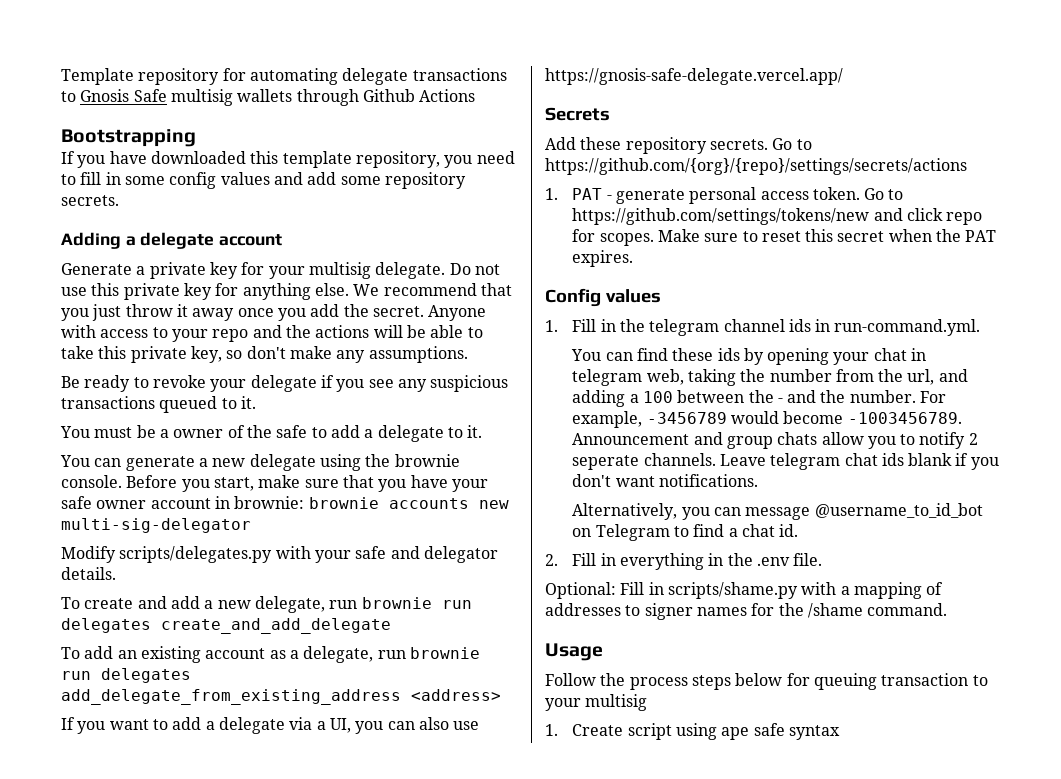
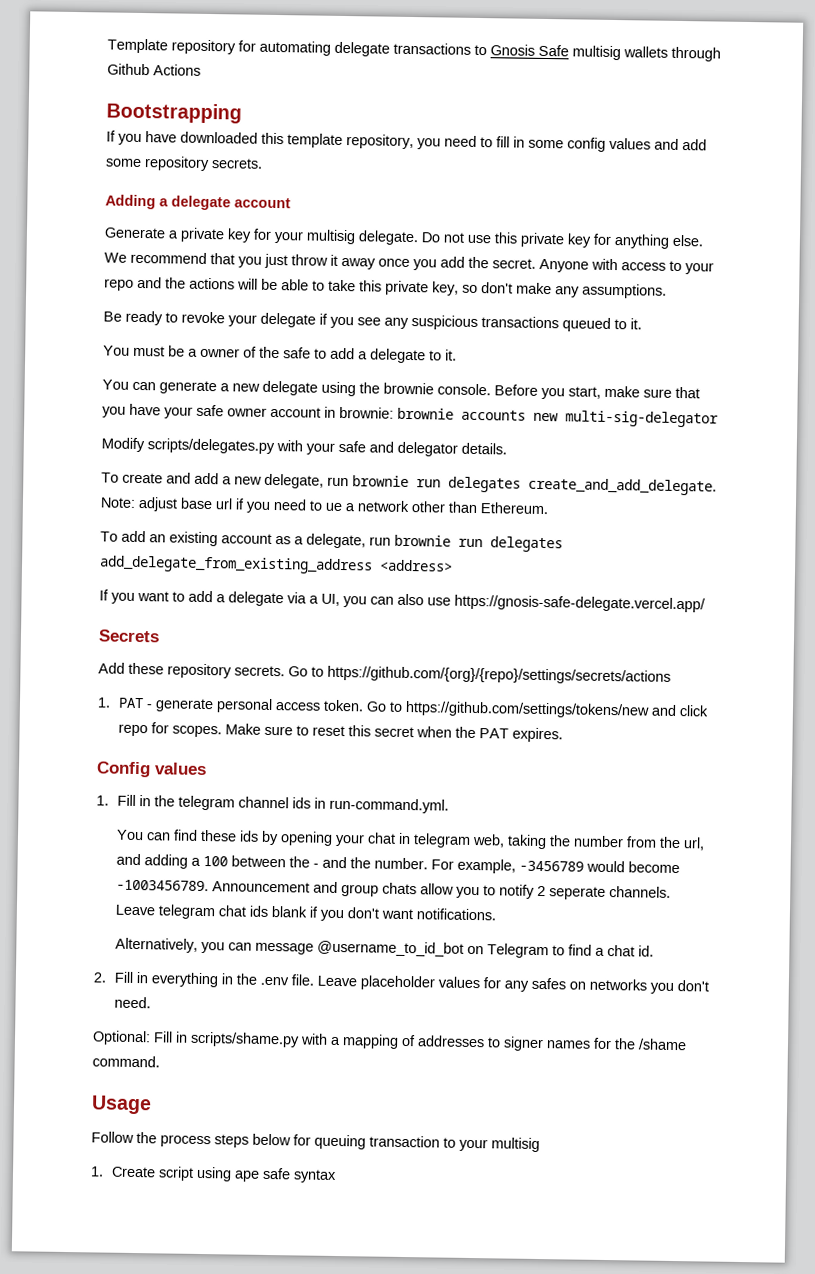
[161,618,391,634] create_and_add_delegate -> [528,477,717,496] [100,497,549,515] create_and_add_delegate. Note: adjust base url if you need to ue a network other than Ethereum.
(823, 559) none -> [316,975,709,994] [113,996,151,1009] Leave placeholder values for any safes on networks you don't need.

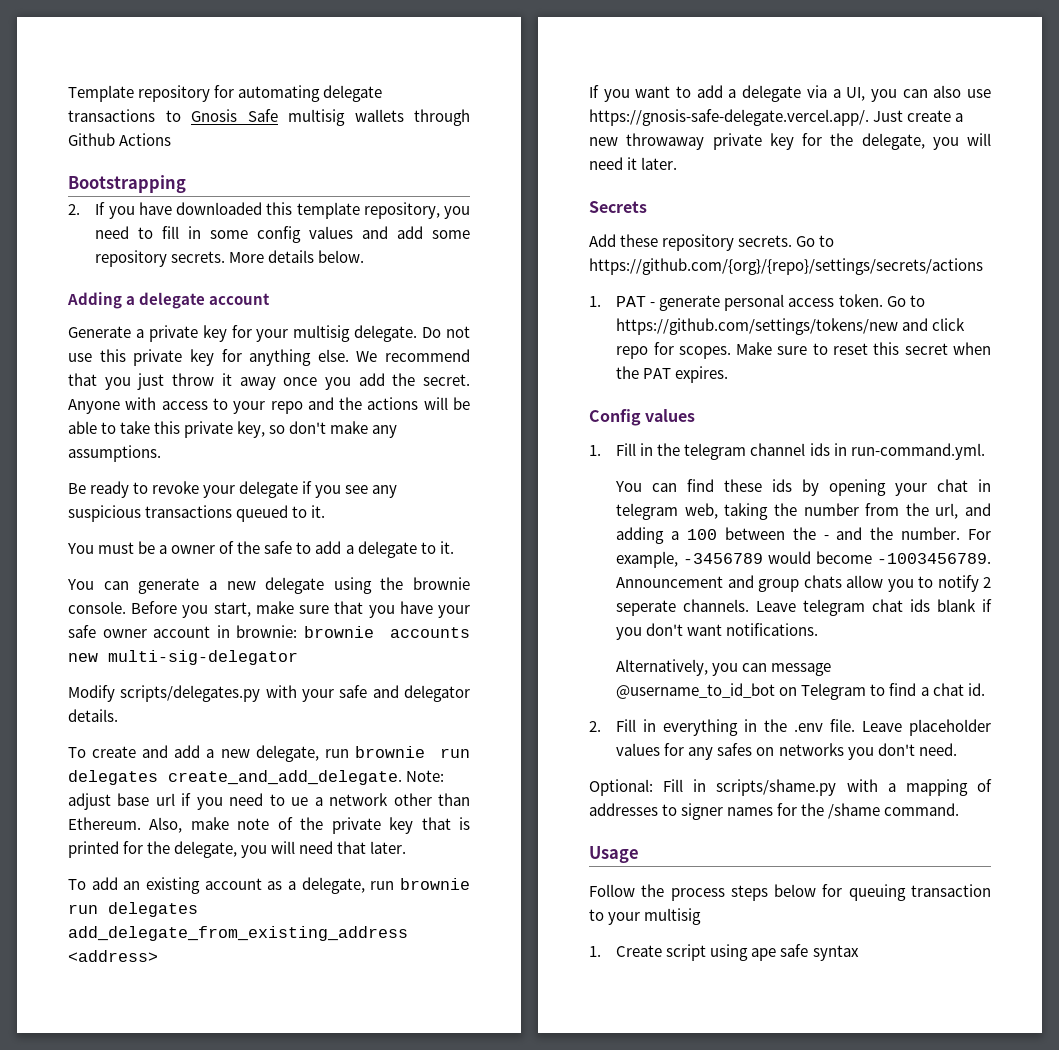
(242, 113) none -> [68,204,80,215] 2.
(263, 163) none -> [229,250,365,263] More details below.
(549, 508) none -> [149,817,471,834] [68,841,407,858] Also, make note of the private key that is printed for the delegate, you will need that later.
[454,594,706,613] https://gnosis-safe-delegate.vercel.app/ -> [589,109,964,126] [589,133,991,150] [589,157,678,170] https://gnosis-safe-delegate.vercel.app/. Just create a new throwaway private key for the delegate, you will need it later.

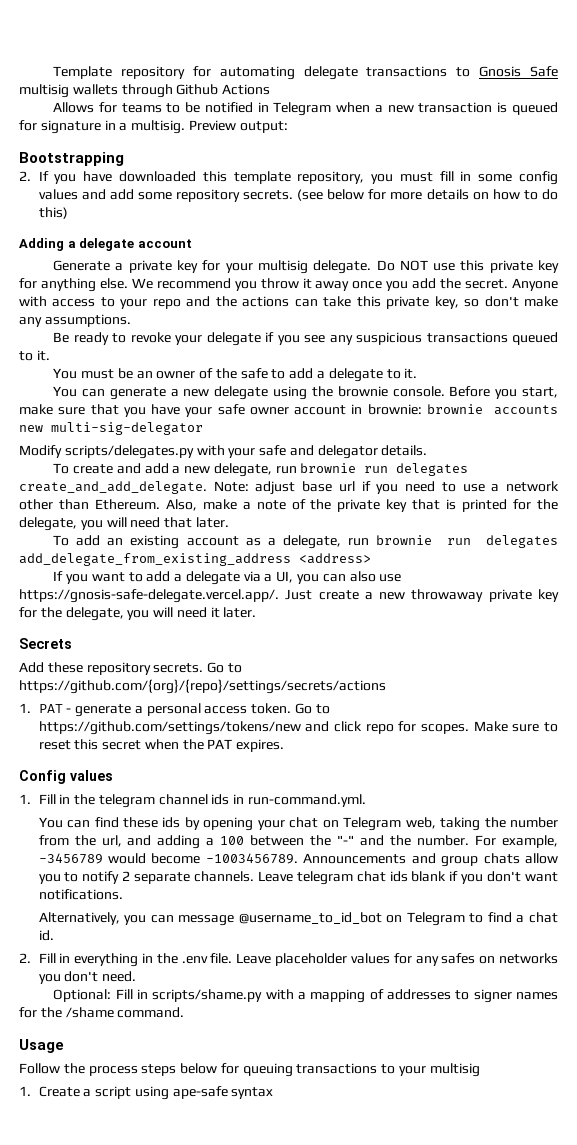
(172, 139) none -> [53,102,558,116] [19,120,288,134] // Allows for teams to be notified in Telegram when a new transaction is queued for signature in a multisig. Preview output:
[95,226,154,239] need to -> [399,172,433,182] must
[229,250,365,263] More details below. -> [297,189,558,201] [38,207,68,219] (see below for more details on how to do this)
[446,326,471,338] not -> [399,260,428,271] NOT
[68,373,165,390] that you just -> [234,281,257,291] you
[423,397,471,410] [68,421,117,434] will be able to -> [294,299,318,307] can
[159,545,168,554] a -> [136,371,153,379] an
[291,797,309,806] ue -> [462,484,485,492] use
(229, 823) none -> [242,502,251,510] a
(721, 303) none -> [134,706,143,714] a
[978,479,991,492] [616,503,679,520] in telegram -> [322,817,402,831] on Telegram
[823,535,829,540] - -> [337,835,355,845] "-"
[616,576,724,588] Announcement -> [303,853,407,864] Announcements
[616,600,677,616] seperate -> [134,872,191,884] separate
[911,884,991,897] transaction -> [296,1063,378,1074] transactions
(663, 951) none -> [83,1089,92,1097] a
[751,944,809,961] ape safe -> [172,1086,228,1099] ape-safe

